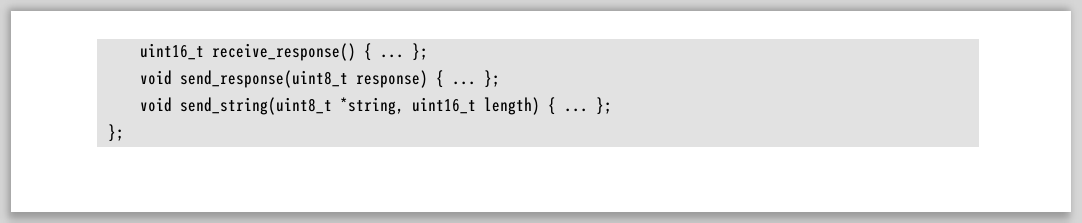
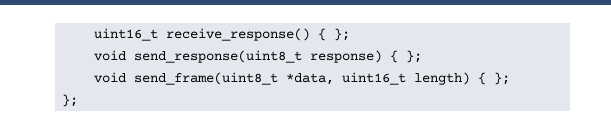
[379,54,404,58] ... -> (326, 34) none
[451,70,500,88] [139,97,404,115] ... }; // void send_string(uint8_t *string, -> [405,50,422,63] [93,72,334,85] }; // void send_frame(uint8_t *data,
[563,108,588,112] ... -> (486, 78) none

